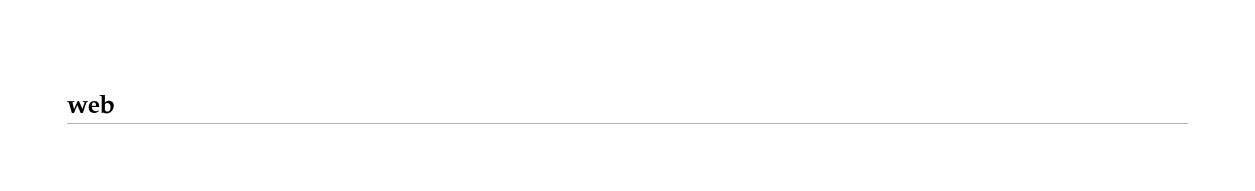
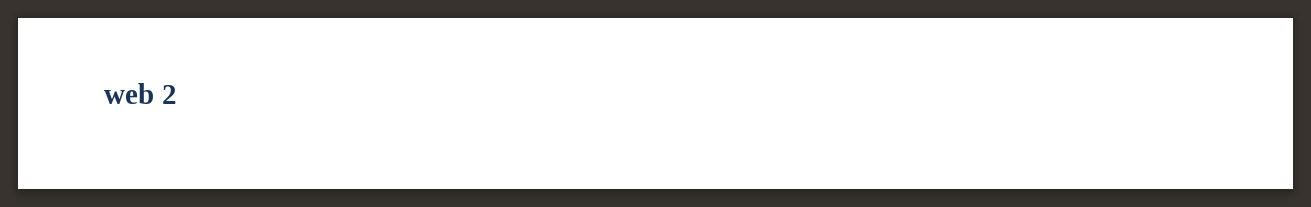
(115, 104) none -> [161,85,177,104] 2

